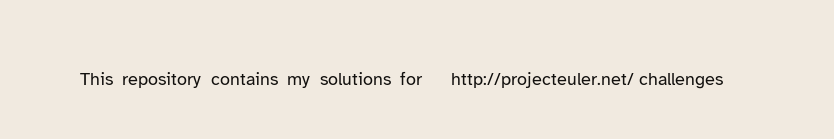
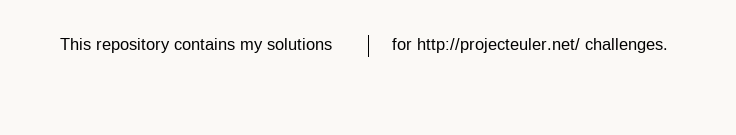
[639,73,723,89] challenges -> [585,38,668,53] challenges.

